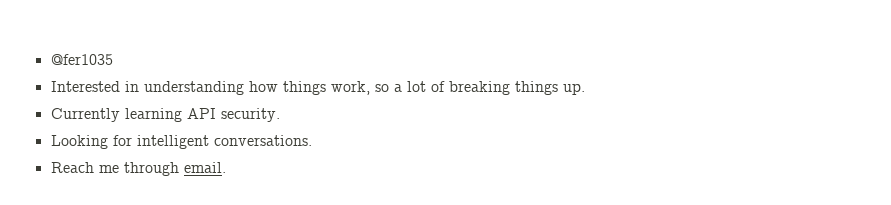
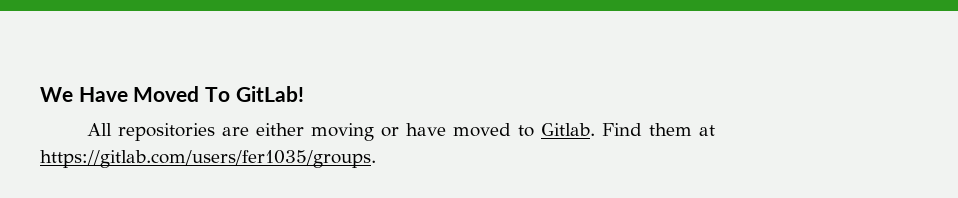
[50,54,113,65] [50,81,585,95] [50,108,280,122] [50,135,312,149] [50,162,226,176] @fer1035 // Interested in understanding how things work, so a lot of breaking things up. // Currently learning API security. // Looking for intelligent conversations. // Reach me through email. -> [40,86,304,102] [86,123,715,141] [40,150,376,168] We Have Moved To GitLab! // All repositories are either moving or have moved to Gitlab. Find them at https://gitlab.com/users/fer1035/groups.

